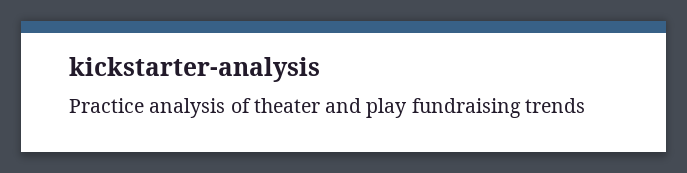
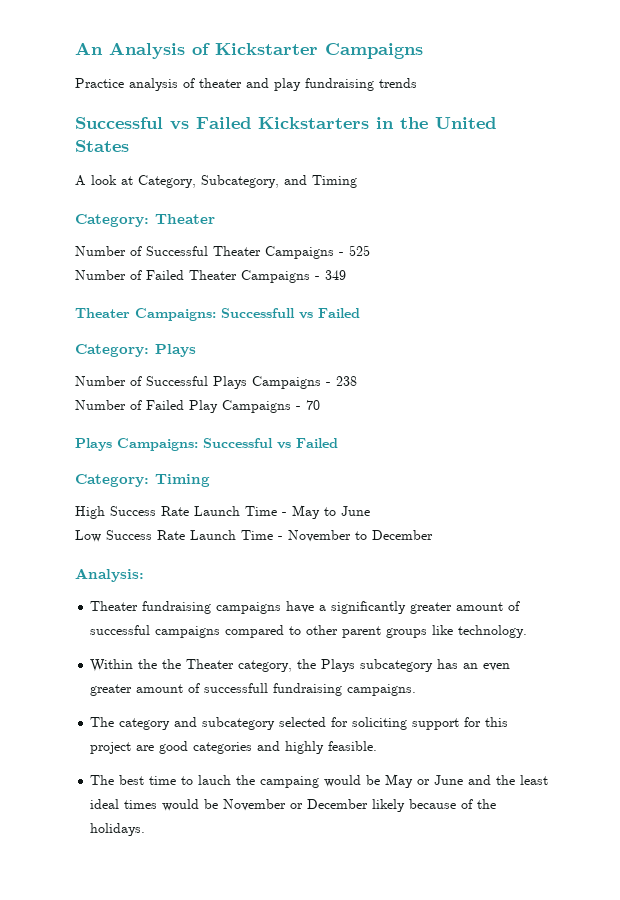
[69,57,320,82] kickstarter-analysis -> [75,42,423,59] An Analysis of Kickstarter Campaigns
(585, 105) none -> [75,117,496,130] [75,140,129,152] [75,175,357,188] [75,214,215,227] [75,245,370,259] [75,270,346,283] [75,308,360,321] [75,344,196,357] [75,376,357,389] [75,400,320,413] [75,438,338,451] [75,474,210,487] [75,505,370,519] [75,530,433,542] [75,568,144,582] [90,601,521,614] [90,625,528,638] [90,659,511,672] [90,683,417,696] [90,717,509,730] [90,741,378,754] [90,774,549,788] [90,799,497,812] [90,823,146,836] // Successful vs Failed Kickstarters in the United States // A look at Category, Subcategory, and Timing // Category: Theater // Number of Successful Theater Campaigns - 525 // Number of Failed Theater Campaigns - 349 // Theater Campaigns: Successfull vs Failed // Category: Plays // Number of Successful Plays Campaigns - 238 // Number of Failed Play Campaigns - 70 // Plays Campaigns: Successful vs Failed // Category: Timing // High Success Rate Launch Time - May to June // Low Success Rate Launch Time - November to December // Analysis: // Theater fundraising campaigns have a significantly greater amount of successful campaigns compared to other parent groups like technology. // Within the the Theater category, the Plays subcategory has an even greater amount of successfull fundraising campaigns. // The category and subcategory selected for soliciting support for this project are good categories and highly feasible. // The best time to lauch the campaing would be May or June and the least ideal times would be November or December likely because of the holidays.

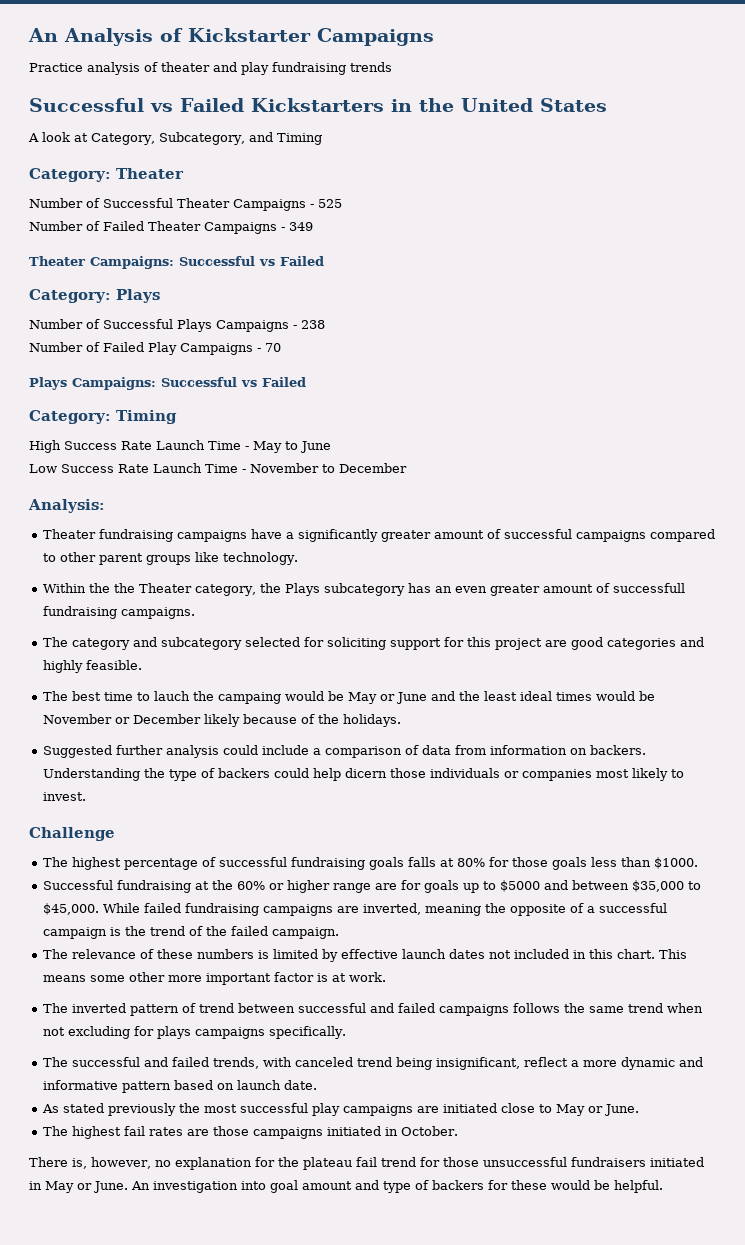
[221,308,295,318] Successfull -> [179,256,255,266] Successful
(146, 829) none -> [43,745,647,758] [43,768,685,781] [43,792,87,801] [29,827,115,841] [43,857,699,870] [43,880,702,893] [43,903,668,916] [43,926,340,939] [43,949,688,962] [43,972,387,985] [43,1003,704,1016] [43,1026,347,1039] [43,1057,704,1070] [43,1080,318,1093] [42,1103,640,1116] [43,1126,459,1139] [29,1157,704,1170] [29,1180,663,1193] // Suggested further analysis could include a comparison of data from information on backers. Understanding the type of backers could help dicern those individuals or companies most likely to invest. // Challenge // The highest percentage of successful fundraising goals falls at 80% for those goals less than $1000. // Successful fundraising at the 60% or higher range are for goals up to $5000 and between $35,000 to $45,000. While failed fundraising campaigns are inverted, meaning the opposite of a successful campaign is the trend of the failed campaign. // The relevance of these numbers is limited by effective launch dates not included in this chart. This means some other more important factor is at work. // The inverted pattern of trend between successful and failed campaigns follows the same trend when not excluding for plays campaigns specifically. // The successful and failed trends, with canceled trend being insignificant, reflect a more dynamic and informative pattern based on launch date. // As stated previously the most successful play campaigns are initiated close to May or June. // The highest fail rates are those campaigns initiated in October. // There is, however, no explanation for the plateau fail trend for those unsuccessful fundraisers initiated in May or June. An investigation into goal amount and type of backers for these would be helpful.

